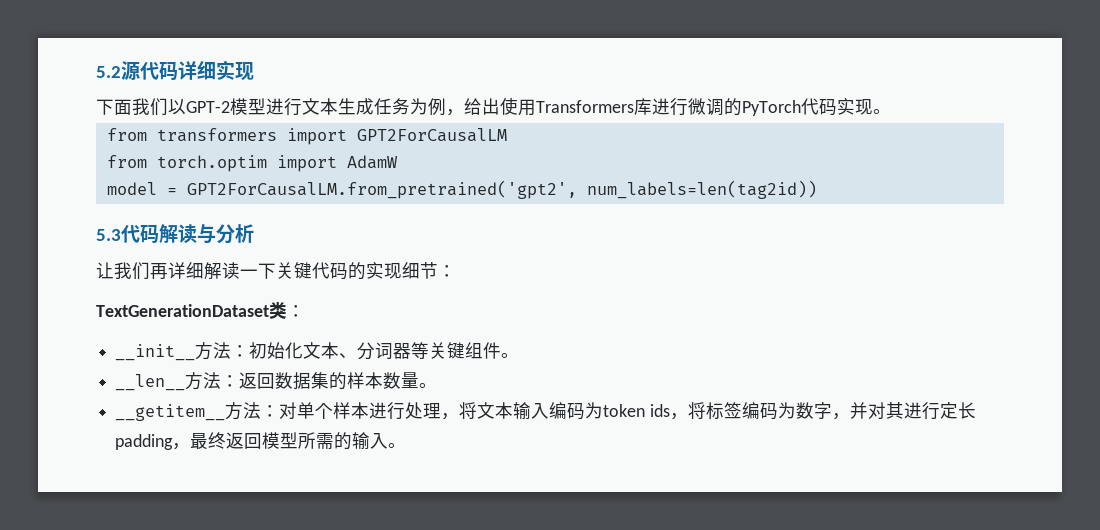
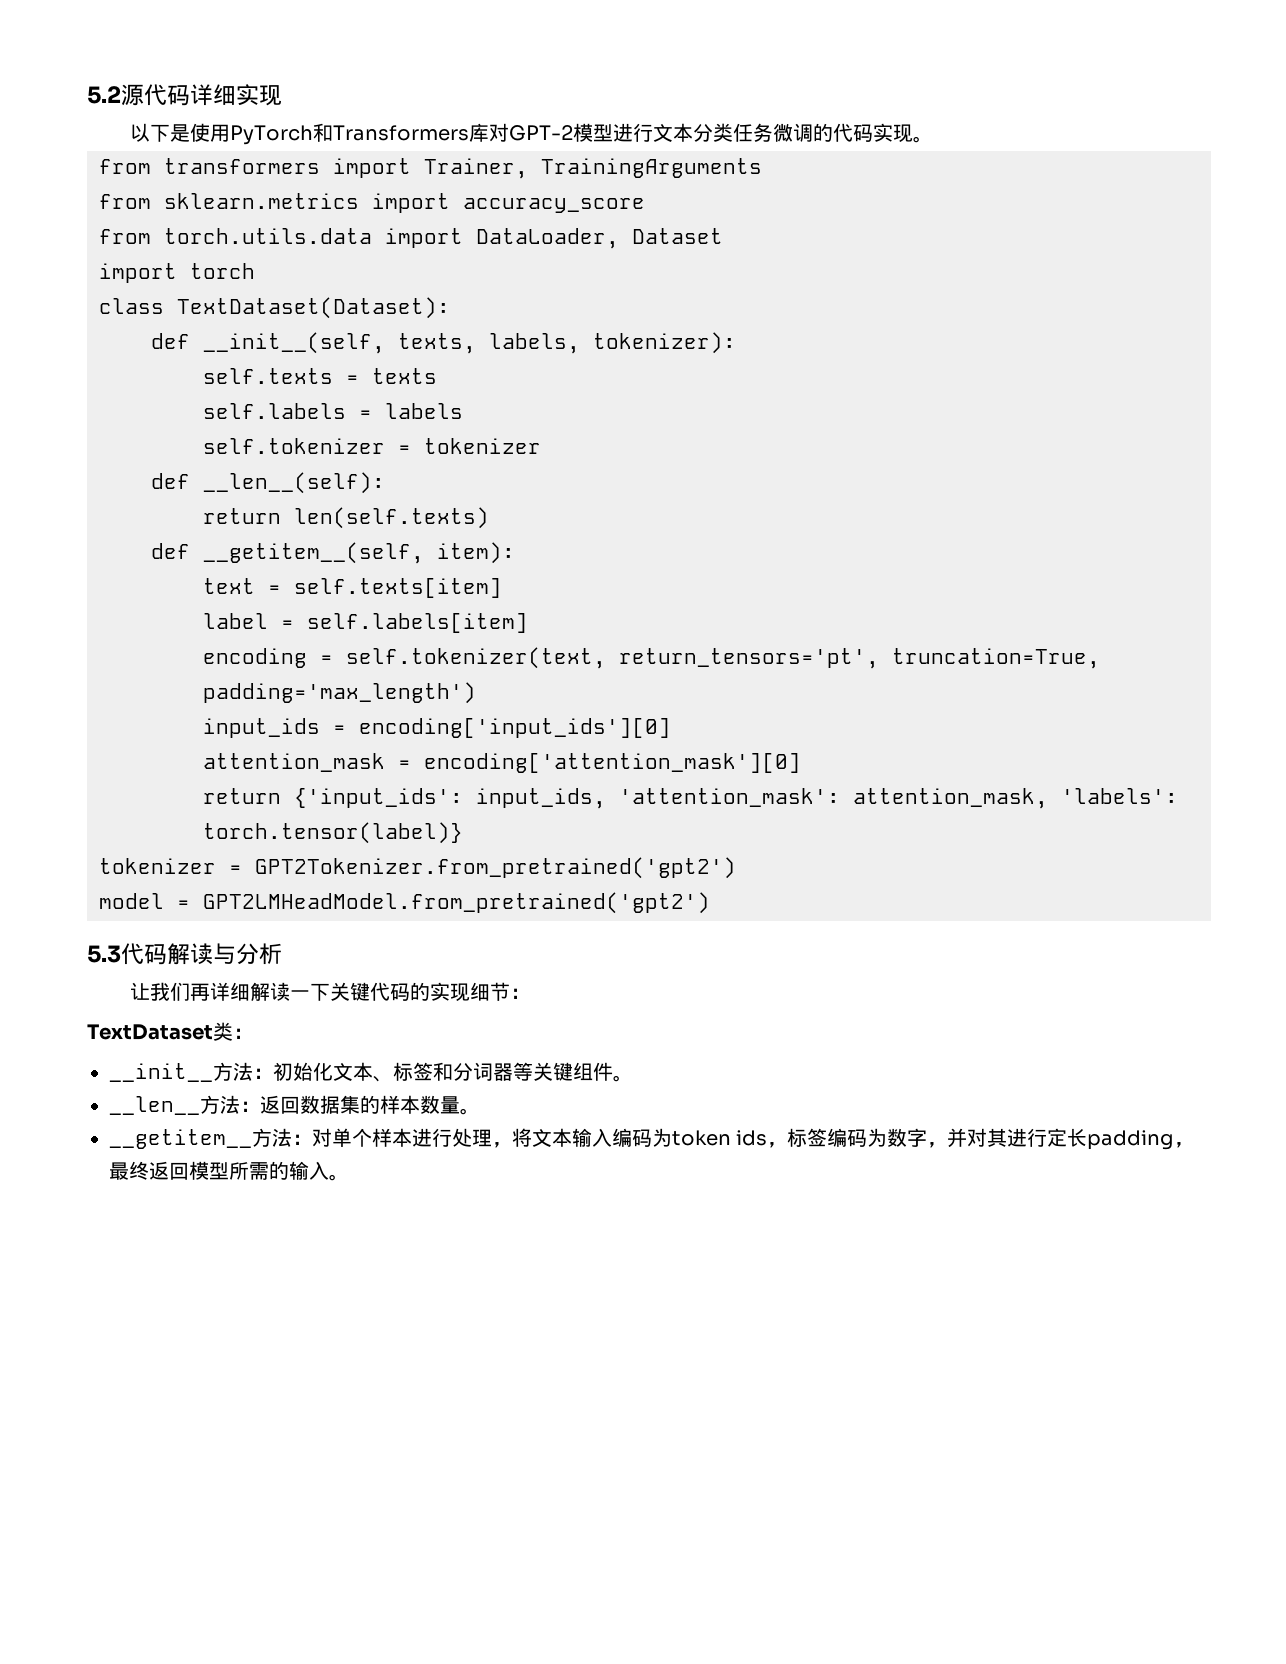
[96,97,801,116] 下面我们以GPT-2模型进行文本生成任务为例，给出使用Transformers库进行微调的PyTorch -> [130,123,834,145] 以下是使用PyTorch和Transformers库对GPT-2模型进行文本分类任务微调的
[356,128,507,142] [106,155,398,172] GPT2ForCausalLM // from torch.optim import AdamW -> [424,158,762,179] [99,193,645,213] [99,228,723,249] [99,263,255,283] [99,297,450,319] [151,332,736,354] [203,368,437,384] [203,403,463,419] [203,438,541,454] [151,472,385,494] [203,507,489,529] [151,542,515,564] [203,578,502,598] [203,613,528,633] [203,647,1100,669] [203,682,476,704] [203,718,671,738] [203,753,801,773] [203,788,1178,809] [203,822,463,844] [99,857,736,879] Trainer, TrainingArguments // from sklearn.metrics import accuracy_score // from torch.utils.data import DataLoader, Dataset // import torch // class TextDataset(Dataset): // def __init__(self, texts, labels, tokenizer): // self.texts = texts // self.labels = labels // self.tokenizer = tokenizer // def __len__(self): // return len(self.texts) // def __getitem__(self, item): // text = self.texts[item] // label = self.labels[item] // encoding = self.tokenizer(text, return_tensors='pt', truncation=True, padding='max_length') // input_ids = encoding['input_ids'][0] // attention_mask = encoding['attention_mask'][0] // return {'input_ids': input_ids, 'attention_mask': attention_mask, 'labels': torch.tensor(label)} // tokenizer = GPT2Tokenizer.from_pretrained('gpt2')
[186,180,817,199] GPT2ForCausalLM.from_pretrained('gpt2', num_labels=len(tag2id)) -> [203,892,710,914] GPT2LMHeadModel.from_pretrained('gpt2')
[96,304,269,317] TextGenerationDataset -> [87,1024,213,1040] TextDataset
(358, 355) none -> [393,1062,453,1081] 标签和
[687,402,706,419] 将 -> (788, 1145) none

